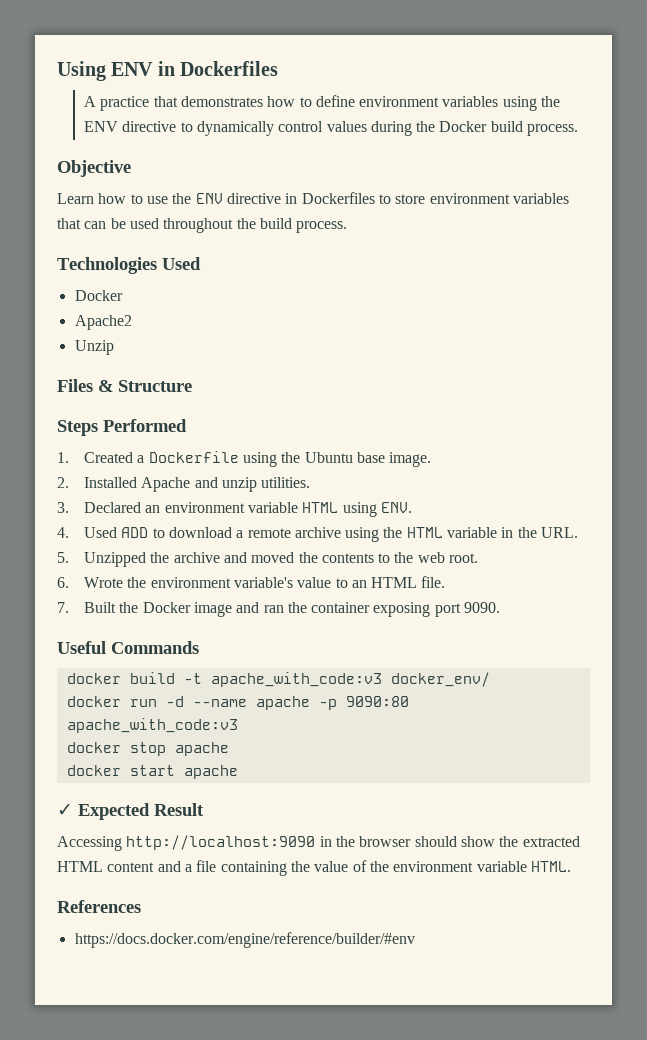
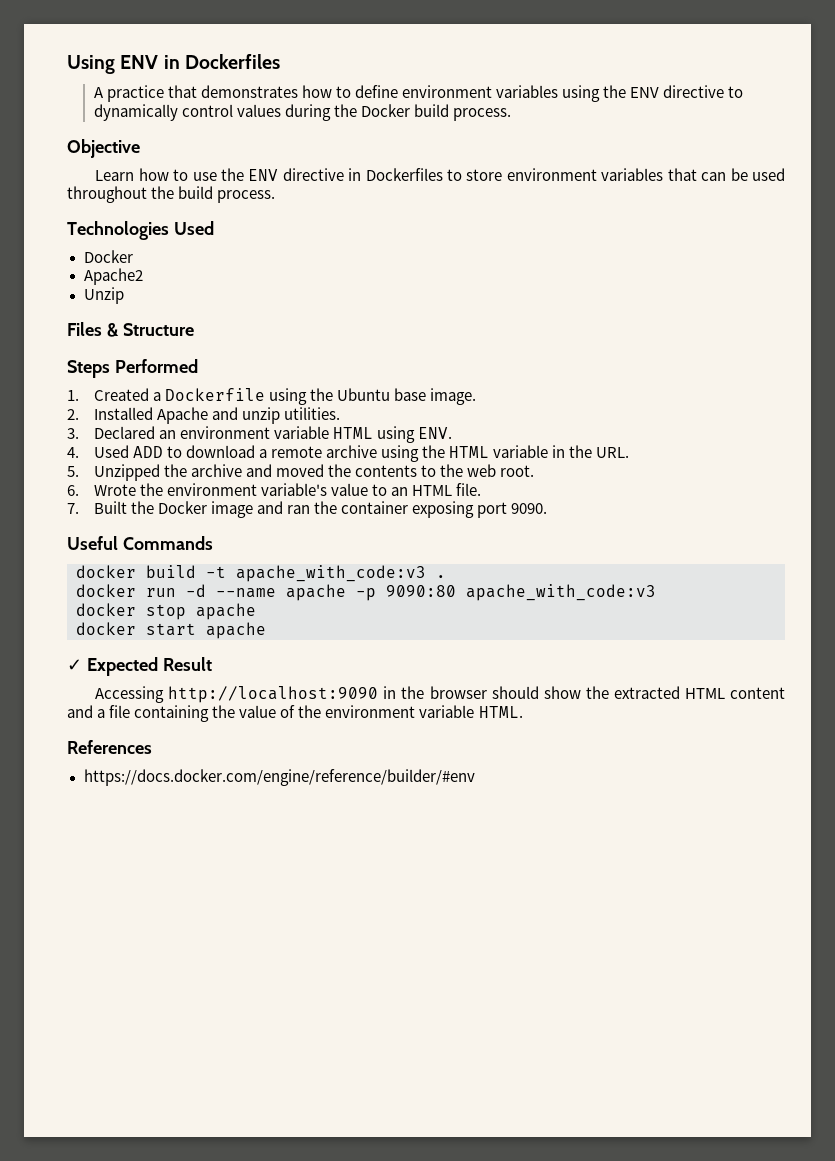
[390,672,490,687] docker_env/ -> [436,575,446,578] .

